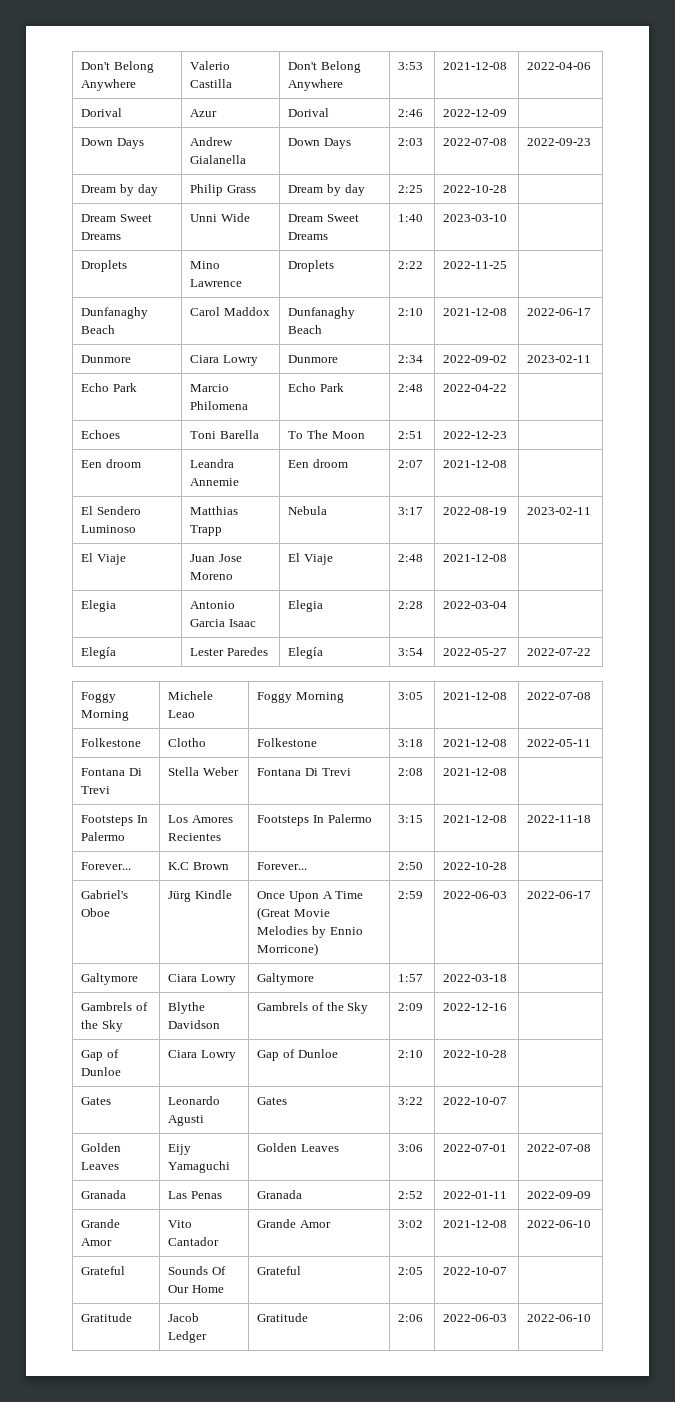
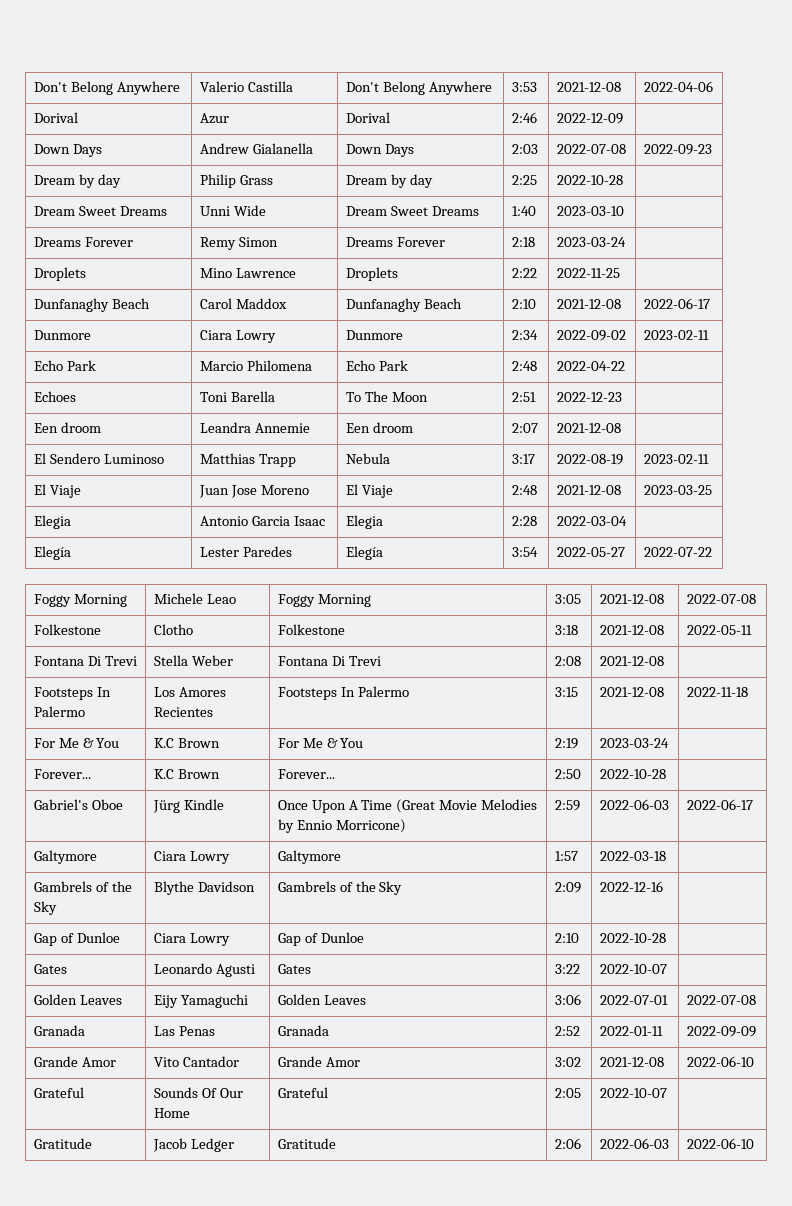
(508, 218) none -> [33,237,133,247] [199,237,278,250] [345,237,445,247] [511,237,535,247] [556,237,626,247] // Dreams Forever | Remy Simon | Dreams Forever | 2:18 | 2023-03-24 |
(508, 558) none -> [643,485,712,495] 2023-03-25
(592, 819) none -> [33,738,120,748] [153,738,220,748] [277,738,364,748] [554,738,578,749] [599,738,669,748] // For Me & You | K.C Brown | For Me & You | 2:19 | 2023-03-24 |

